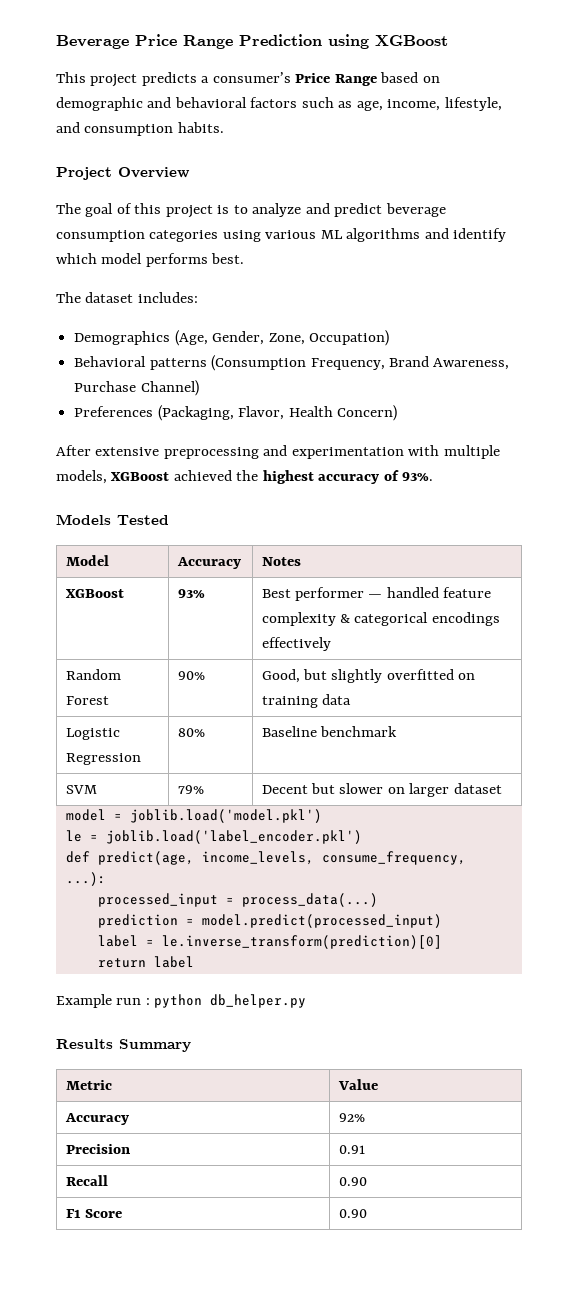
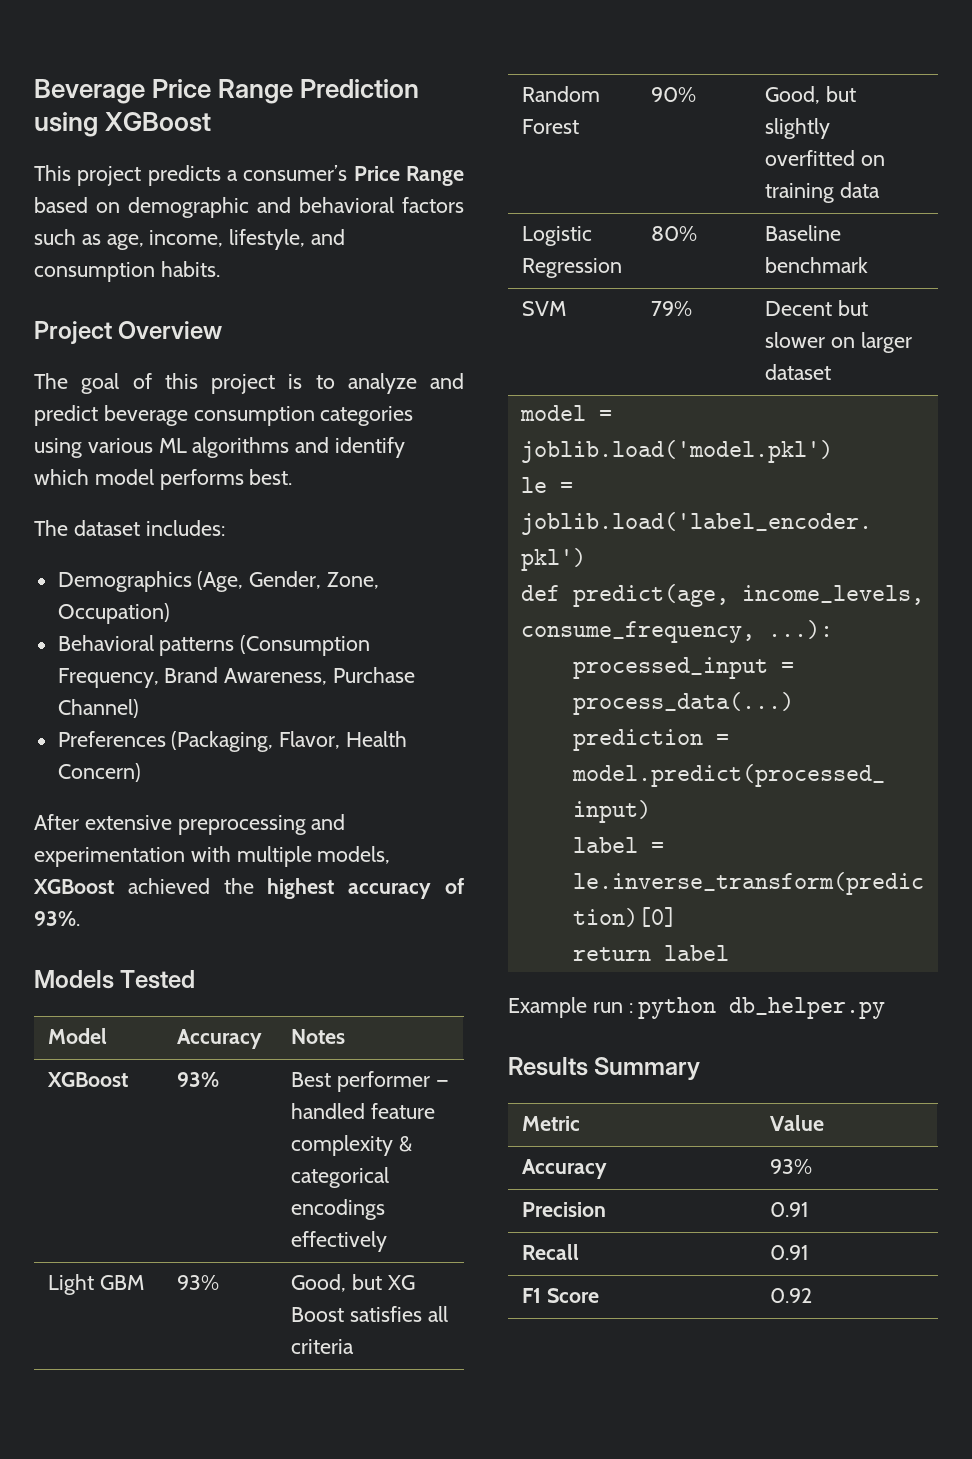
(331, 644) none -> [48,1274,144,1295] [177,1275,220,1290] [291,1274,415,1292] [291,1306,448,1322] [291,1339,355,1354] // Light GBM | 93% | Good, but XG Boost satisfies all criteria
[338,1113,365,1122] 92% -> [770,1159,813,1174] 93%
[338,1177,367,1186] 0.90 -> [770,1245,810,1260] 0.91
[338,1209,367,1218] 0.90 -> [770,1288,813,1303] 0.92

